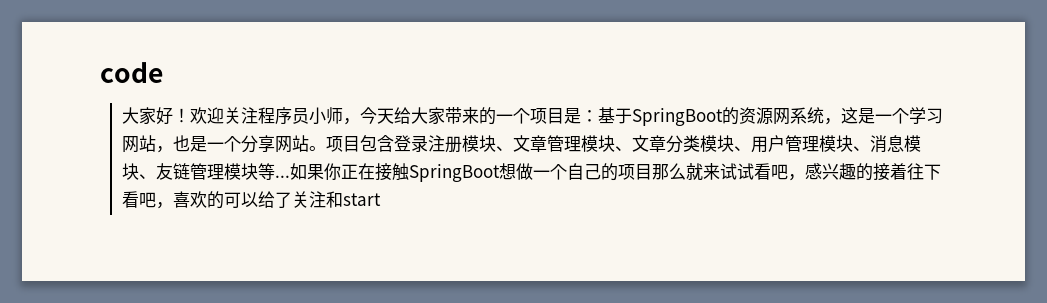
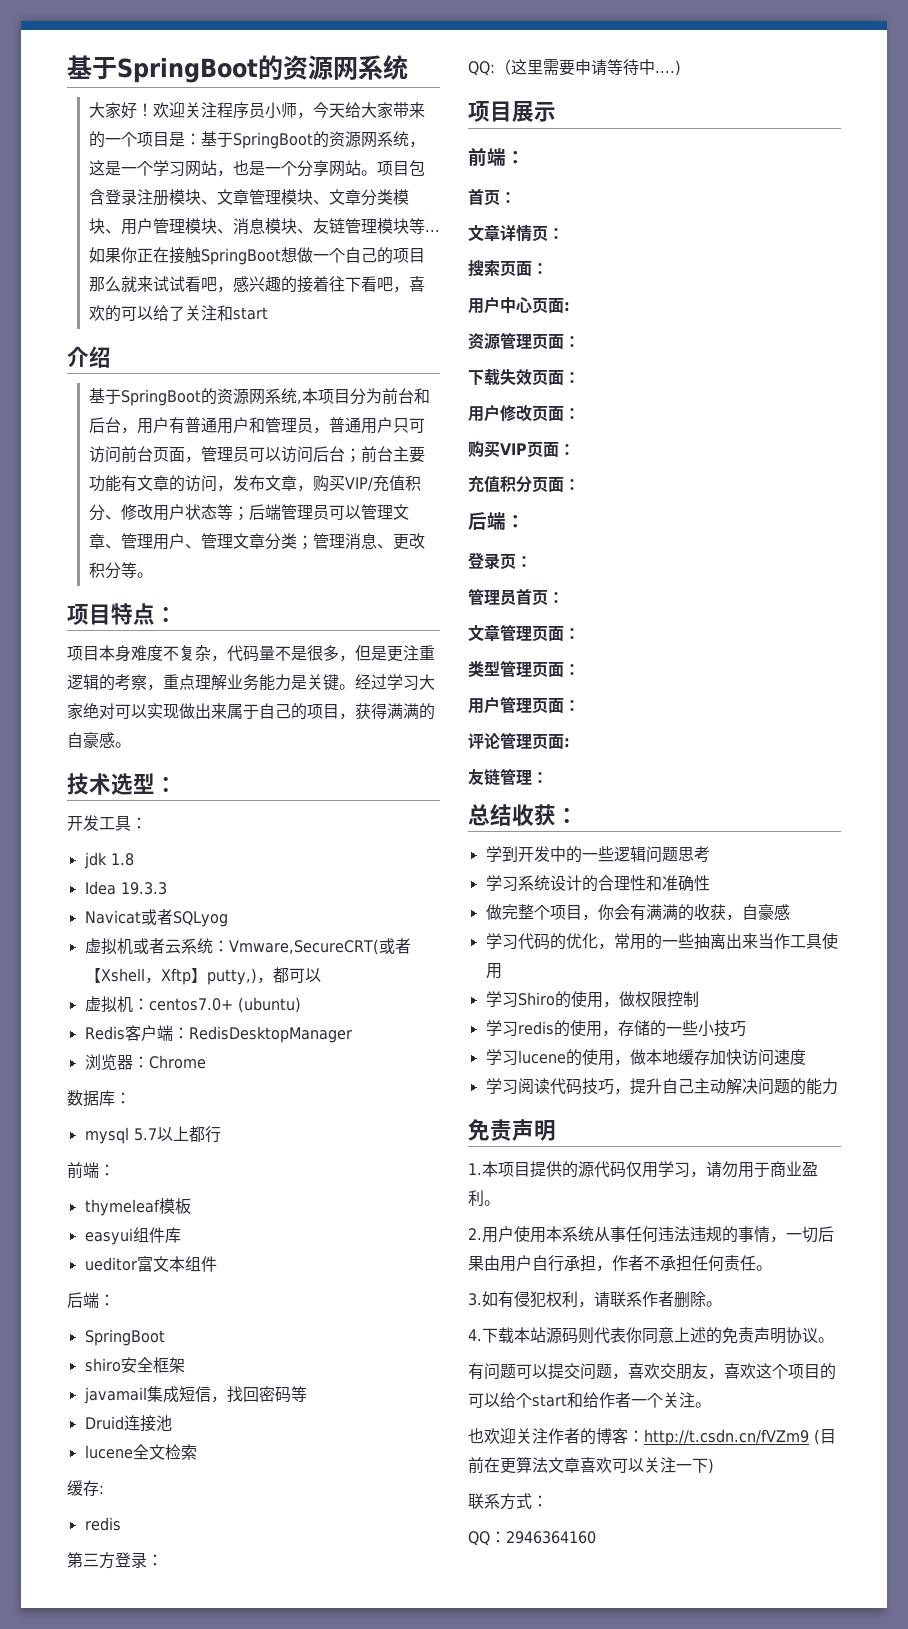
[100,62,163,83] code -> [67,55,408,83] 基于SpringBoot的资源网系统
(381, 199) none -> [67,346,111,368] [88,388,430,406] [88,417,425,434] [88,446,425,463] [88,475,421,492] [88,504,409,521] [88,533,425,550] [88,562,153,579] [67,603,177,625] [67,645,435,662] [67,674,435,691] [67,703,435,720] [67,732,131,748] [67,773,177,795] [67,815,147,831] [83,852,134,869] [84,881,167,895] [84,909,228,927] [84,938,411,955] [84,967,321,985] [84,996,301,1013] [84,1025,352,1043] [84,1054,206,1070] [67,1090,131,1107] [84,1126,221,1144] [67,1162,115,1179] [84,1198,191,1216] [84,1227,181,1245] [84,1256,217,1272] [67,1292,115,1308] [84,1329,165,1346] [84,1357,185,1373] [83,1386,307,1404] [84,1415,172,1432] [84,1444,197,1460] [67,1480,104,1496] [84,1517,121,1531] [67,1552,163,1569] [468,59,681,76] [468,101,556,122] [468,148,525,167] [468,188,516,206] [468,224,564,242] [468,260,548,277] [468,296,570,314] [468,332,580,350] [468,368,580,386] [468,404,580,422] [468,440,575,458] [468,476,580,493] [468,512,525,530] [468,552,532,570] [468,588,564,606] [468,624,580,642] [468,660,580,678] [468,696,580,714] [468,732,570,750] [468,768,548,786] [468,804,578,826] [485,846,710,863] [485,875,710,892] [485,904,790,921] [485,933,838,950] [485,963,502,979] [485,991,699,1008] [485,1020,746,1037] [485,1049,806,1066] [485,1078,838,1095] [468,1119,556,1141] [468,1161,818,1178] [468,1190,500,1206] [468,1226,834,1243] [468,1255,772,1272] [468,1291,722,1308] [468,1327,834,1344] [468,1363,836,1380] [468,1392,711,1408] [468,1428,836,1446] [468,1456,714,1474] [468,1493,548,1510] [468,1531,596,1546] // 介绍 // 基于SpringBoot的资源网系统,本项目分为前台和后台，用户有普通用户和管理员，普通用户只可访问前台页面，管理员可以访问后台；前台主要功能有文章的访问，发布文章，购买VIP/充值积分、修改用户状态等；后端管理员可以管理文章、管理用户、管理文章分类；管理消息、更改积分等。 // 项目特点： // 项目本身难度不复杂，代码量不是很多，但是更注重逻辑的考察，重点理解业务能力是关键。经过学习大家绝对可以实现做出来属于自己的项目，获得满满的自豪感。 // 技术选型： // 开发工具： // jdk 1.8 // Idea 19.3.3 // Navicat或者SQLyog // 虚拟机或者云系统：Vmware,SecureCRT(或者【Xshell，Xftp】putty,)，都可以 // 虚拟机：centos7.0+ (ubuntu) // Redis客户端：RedisDesktopManager // 浏览器：Chrome // 数据库： // mysql 5.7以上都行 // 前端： // thymeleaf模板 // easyui组件库 // ueditor富文本组件 // 后端： // SpringBoot // shiro安全框架 // javamail集成短信，找回密码等 // Druid连接池 // lucene全文检索 // 缓存: // redis // 第三方登录： // QQ:（这里需要申请等待中....) // 项目展示 // 前端： // 首页： // 文章详情页： // 搜索页面： // 用户中心页面: // 资源管理页面： // 下载失效页面： // 用户修改页面： // 购买VIP页面： // 充值积分页面： // 后端： // 登录页： // 管理员首页： // 文章管理页面： // 类型管理页面： // 用户管理页面： // 评论管理页面: // 友链管理： // 总结收获： // 学到开发中的一些逻辑问题思考 // 学习系统设计的合理性和准确性 // 做完整个项目，你会有满满的收获，自豪感 // 学习代码的优化，常用的一些抽离出来当作工具使用 // 学习Shiro的使用，做权限控制 // 学习redis的使用，存储的一些小技巧 // 学习lucene的使用，做本地缓存加快访问速度 // 学习阅读代码技巧，提升自己主动解决问题的能力 // 免责声明 // 1.本项目提供的源代码仅用学习，请勿用于商业盈利。 // 2.用户使用本系统从事任何违法违规的事情，一切后果由用户自行承担，作者不承担任何责任。 // 3.如有侵犯权利，请联系作者删除。 // 4.下载本站源码则代表你同意上述的免责声明协议。 // 有问题可以提交问题，喜欢交朋友，喜欢这个项目的可以给个start和给作者一个关注。 // 也欢迎关注作者的博客：http://t.csdn.cn/fVZm9 (目前在更算法文章喜欢可以关注一下) // 联系方式： // QQ：2946364160

